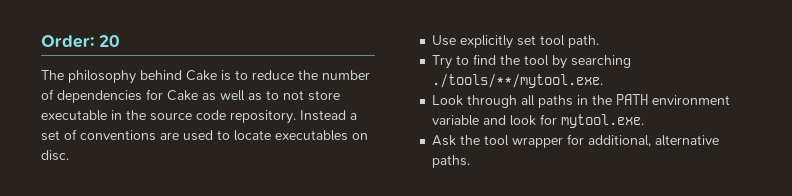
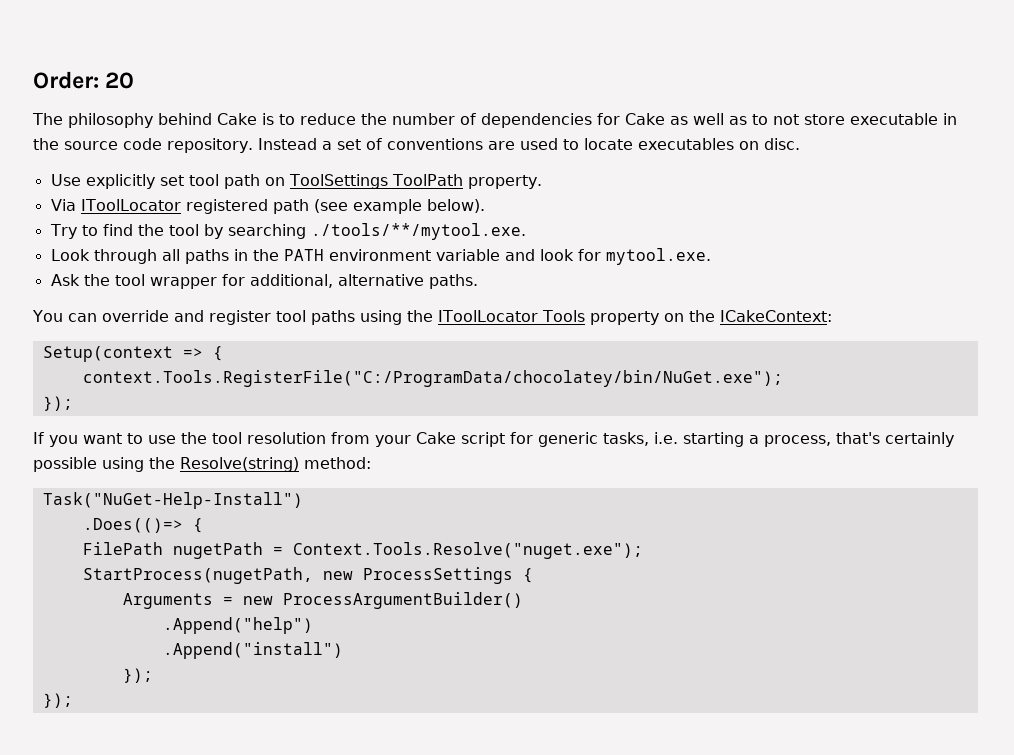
[568,35,600,48] path. -> [223,174,542,189] [50,199,485,214] path on ToolSettings ToolPath property. // Via IToolLocator registered path (see example below).
(471, 161) none -> [32,310,832,325] [42,346,223,362] [82,370,783,387] [42,396,73,411] [33,432,954,447] [33,457,371,472] [42,492,303,509] [82,518,203,533] [82,542,643,559] [82,567,533,584] [122,592,523,609] [162,617,313,634] [162,642,343,659] [122,668,153,683] [42,693,73,708] // You can override and register tool paths using the IToolLocator Tools property on the ICakeContext: // Setup(context => { // context.Tools.RegisterFile("C:/ProgramData/chocolatey/bin/NuGet.exe"); // }); // If you want to use the tool resolution from your Cake script for generic tasks, i.e. starting a process, that's certainly possible using the Resolve(string) method: // Task("NuGet-Help-Install") // .Does(()=> { // FilePath nugetPath = Context.Tools.Resolve("nuget.exe"); // StartProcess(nugetPath, new ProcessSettings { // Arguments = new ProcessArgumentBuilder() // .Append("help") // .Append("install") // }); // });

